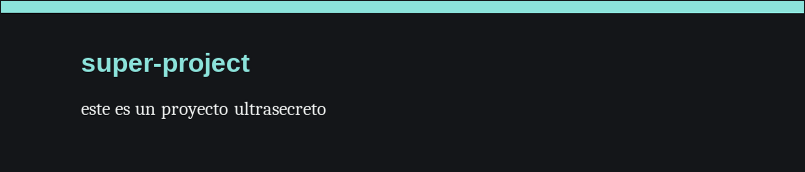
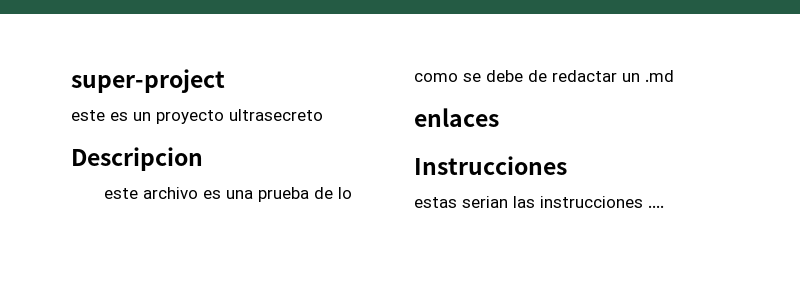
(326, 107) none -> [71,147,203,171] [103,187,352,202] [414,70,674,82] [414,108,499,127] [414,156,567,175] [414,196,664,208] // Descripcion // este archivo es una prueba de lo como se debe de redactar un .md // enlaces // Instrucciones // estas serian las instrucciones ....

